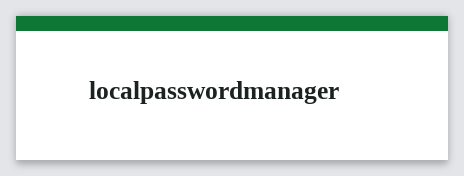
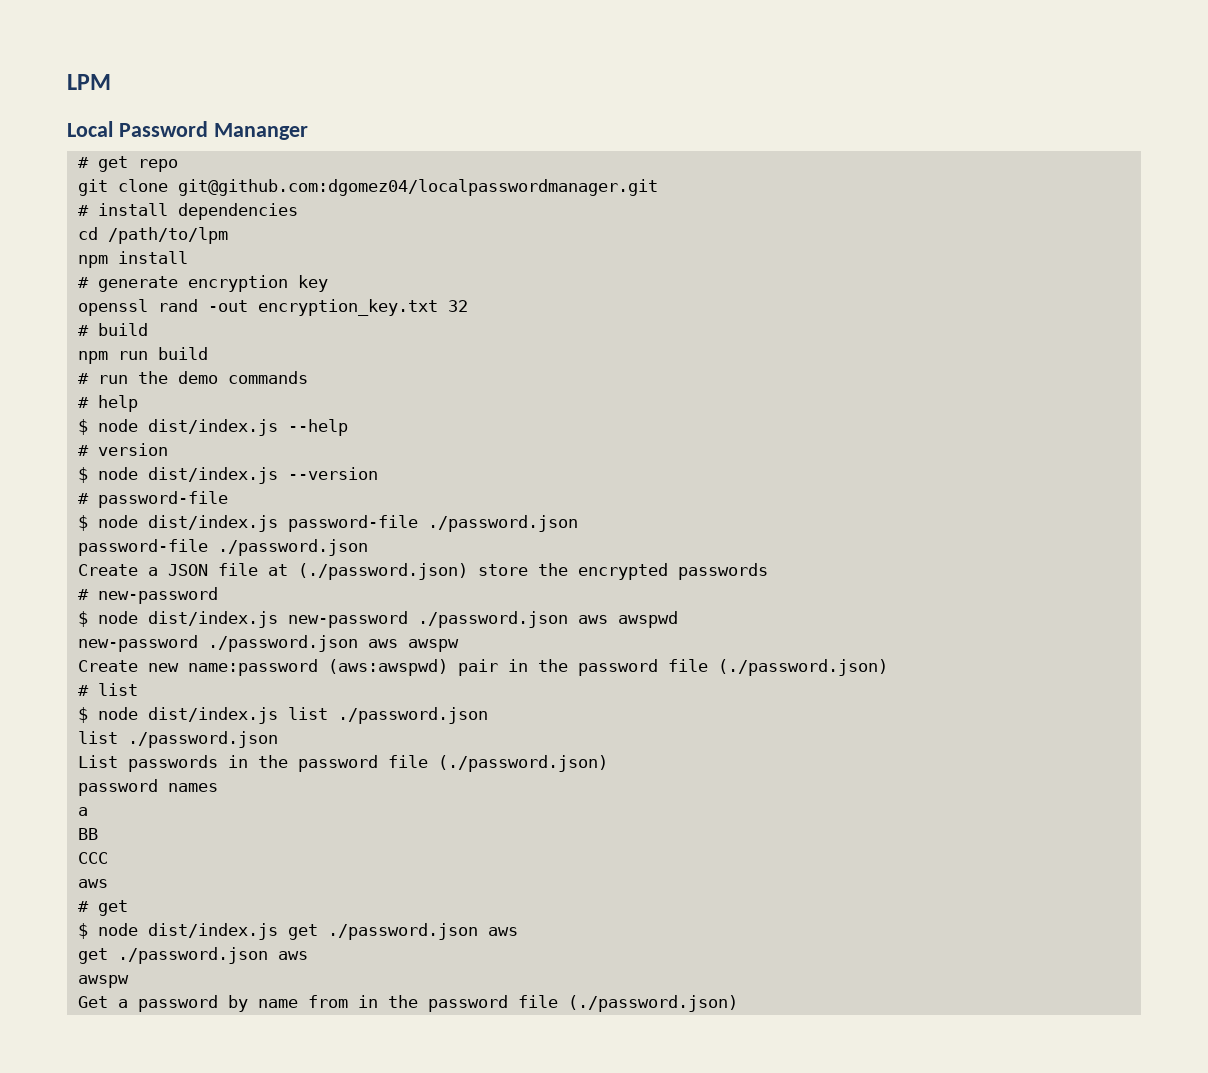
[89,81,339,104] localpasswordmanager -> [67,74,111,90] [67,121,308,140] [78,156,179,172] [78,179,659,196] [78,203,299,220] [78,227,229,244] [78,251,189,268] [78,275,329,292] [78,299,469,316] [78,323,149,336] [78,347,209,364] [78,371,309,384] [78,395,139,412] [78,419,349,436] [78,443,169,456] [78,467,379,484] [78,491,229,508] [78,515,579,532] [78,539,369,556] [78,563,769,580] [78,587,219,604] [78,611,679,628] [78,635,460,652] [78,659,889,676] [78,683,139,696] [78,707,489,724] [78,731,279,748] [78,755,609,772] [78,779,219,796] [78,807,89,816] [78,828,99,840] [78,852,109,864] [78,879,109,888] [78,900,129,916] [78,923,519,940] [78,947,309,964] [78,975,130,988] [78,995,739,1012] LPM // Local Password Mananger // # get repo // git clone git@github.com:dgomez04/localpasswordmanager.git // # install dependencies // cd /path/to/lpm // npm install // # generate encryption key // openssl rand -out encryption_key.txt 32 // # build // npm run build // # run the demo commands // # help // $ node dist/index.js --help // # version // $ node dist/index.js --version // # password-file // $ node dist/index.js password-file ./password.json // password-file ./password.json // Create a JSON file at (./password.json) store the encrypted passwords // # new-password // $ node dist/index.js new-password ./password.json aws awspwd // new-password ./password.json aws awspw // Create new name:password (aws:awspwd) pair in the password file (./password.json) // # list // $ node dist/index.js list ./password.json // list ./password.json // List passwords in the password file (./password.json) // password names // a // BB // CCC // aws // # get // $ node dist/index.js get ./password.json aws // get ./password.json aws // awspw // Get a password by name from in the password file (./password.json)

